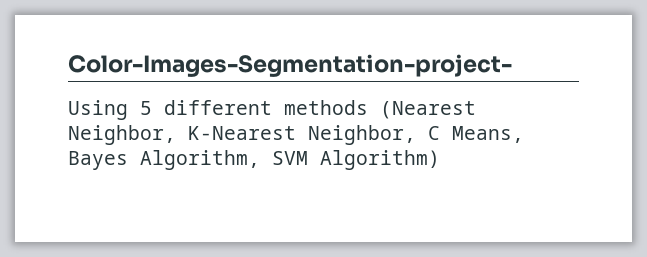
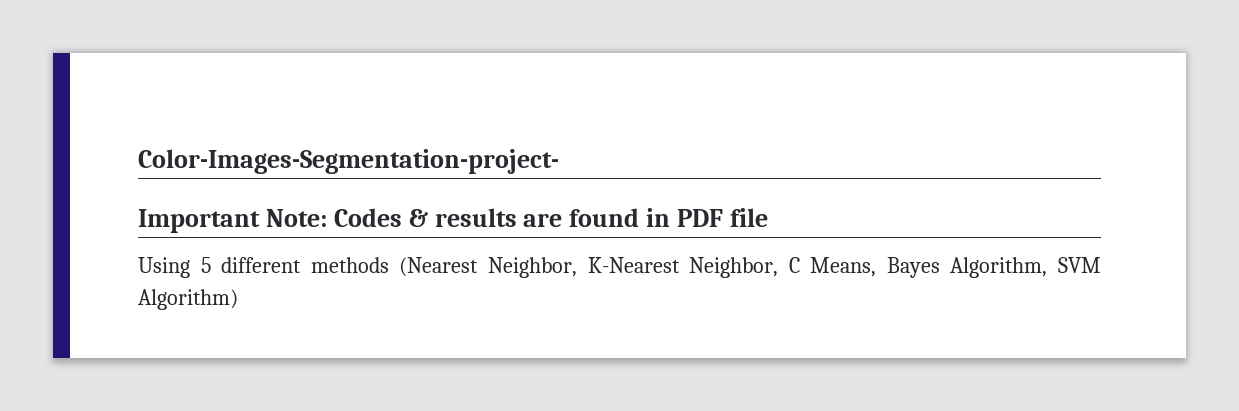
(512, 65) none -> [138,208,768,233] // Important Note: Codes & results are found in PDF file

